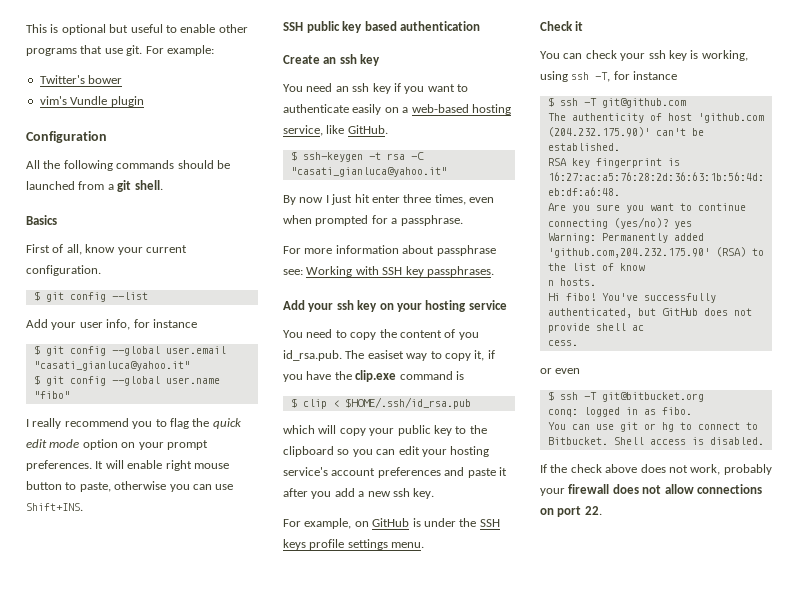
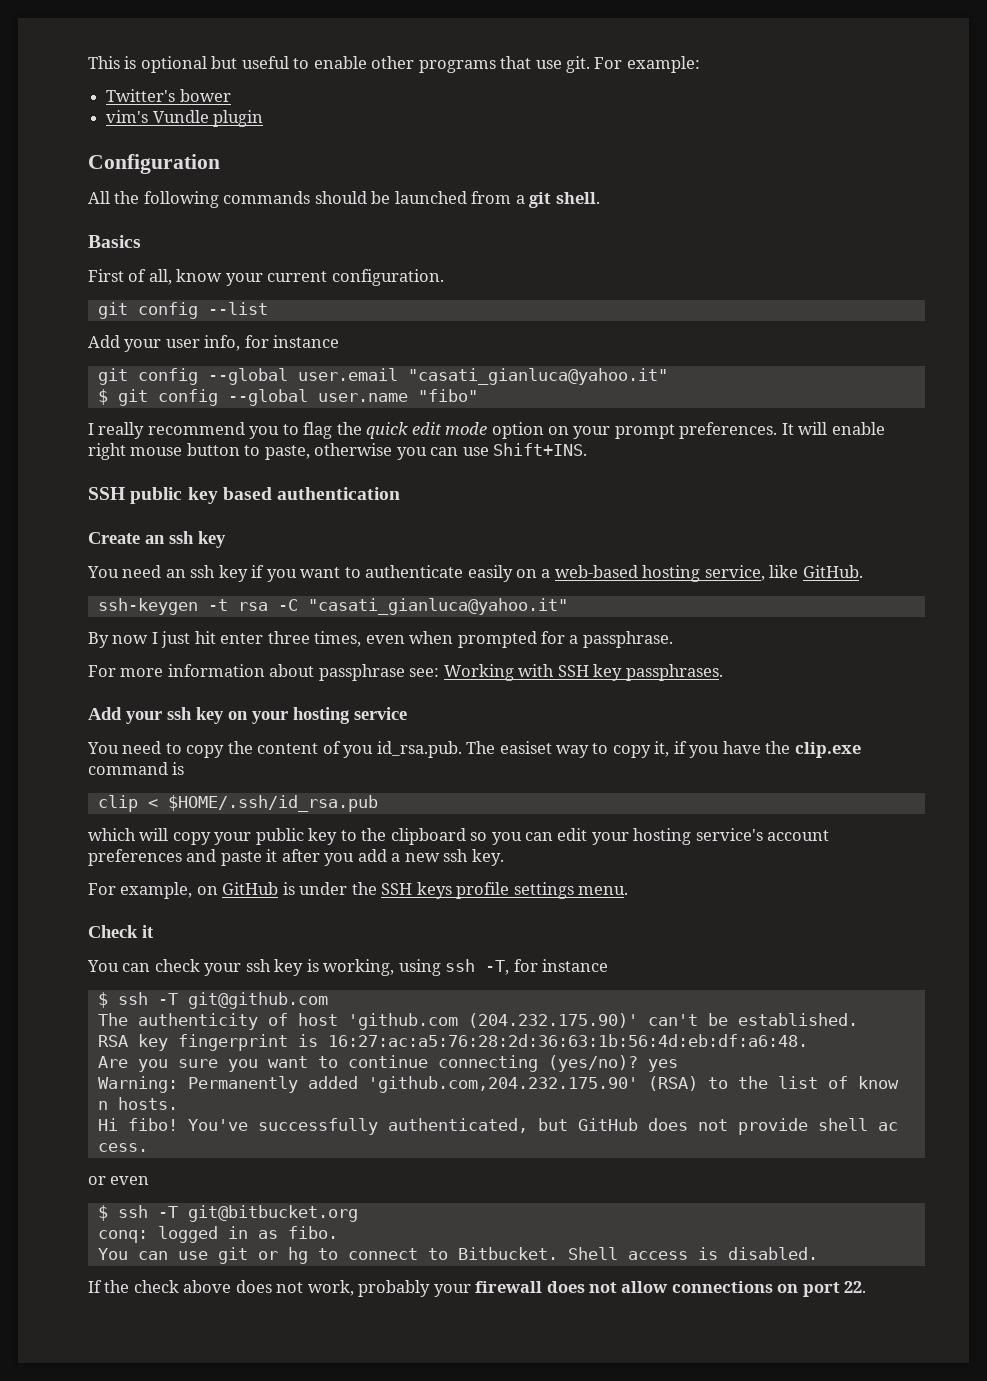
[33,291,40,301] $ -> (444, 277) none
[33,345,40,355] $ -> (340, 341) none
[290,151,297,161] $ -> (863, 571) none
[290,398,297,408] $ -> (185, 768) none

